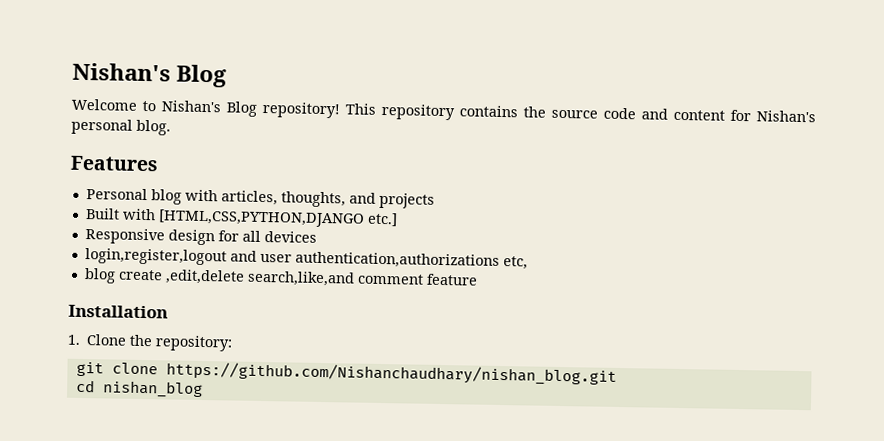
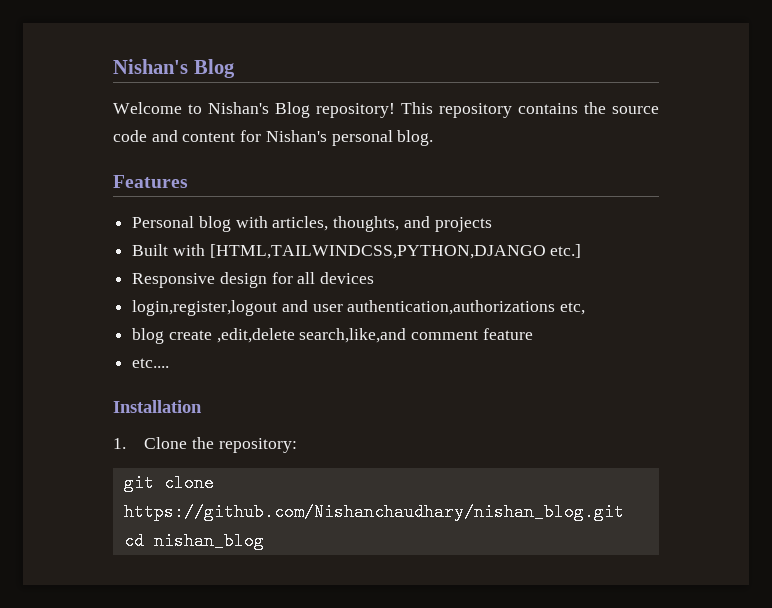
[157,209,365,228] [HTML,CSS,PYTHON,DJANGO -> [209,244,546,259] [HTML,TAILWINDCSS,PYTHON,DJANGO
(478, 279) none -> [132,358,170,368] // etc....

